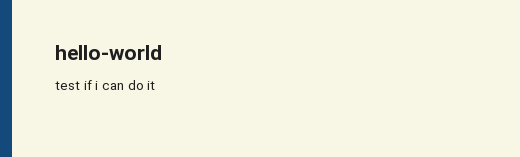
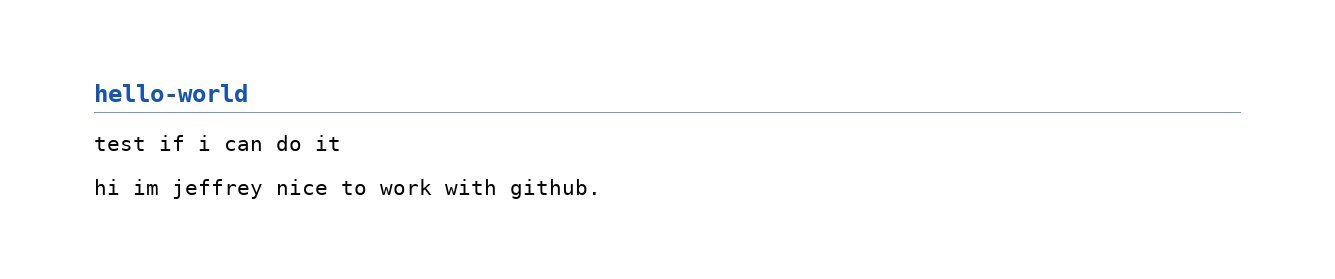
(156, 85) none -> [94,179,601,199] // hi im jeffrey nice to work with github.

